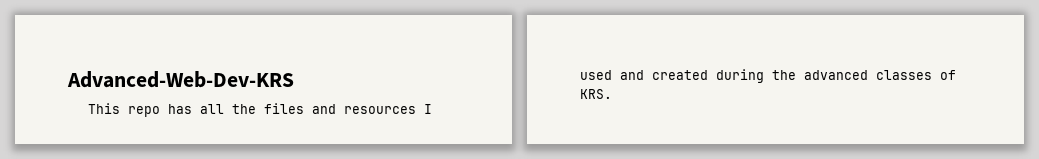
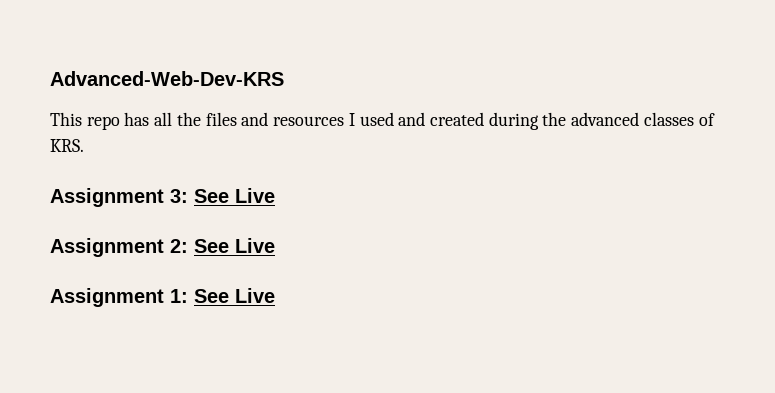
(612, 94) none -> [50,188,275,207] [50,238,275,257] [50,288,275,307] // Assignment 3: See Live // Assignment 2: See Live // Assignment 1: See Live

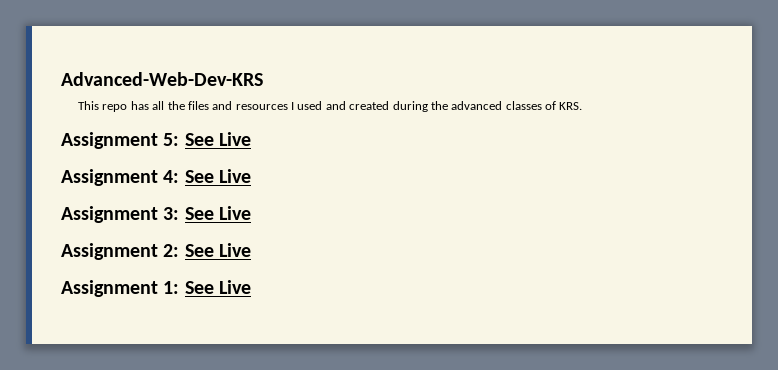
(84, 145) none -> [61,132,251,149] [61,169,251,186] // Assignment 5: See Live // Assignment 4: See Live

